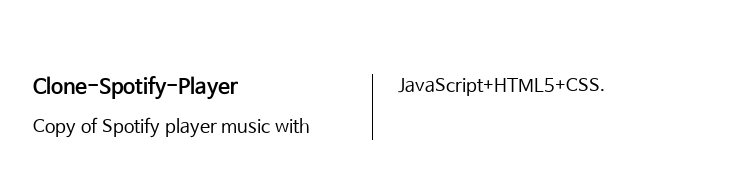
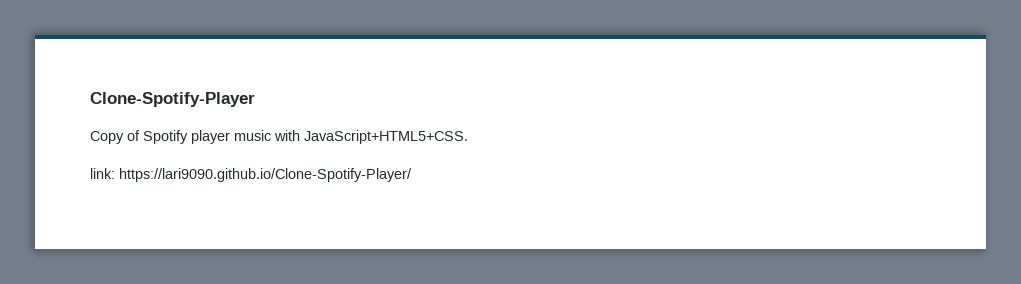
(605, 87) none -> [90,168,412,182] // link: https://lari9090.github.io/Clone-Spotify-Player/

